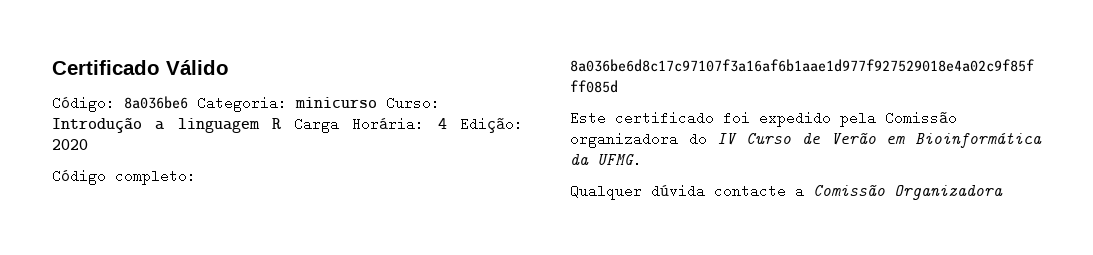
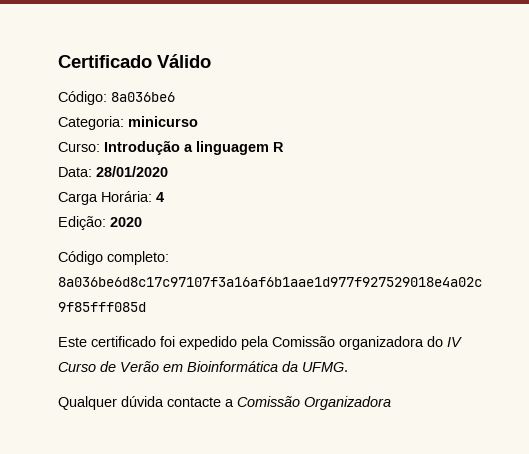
(188, 102) none -> (175, 97) //
(377, 102) none -> (198, 121) //
(281, 123) none -> [58,166,168,177] // Data: 28/01/2020 //
(447, 123) none -> (164, 197) //

